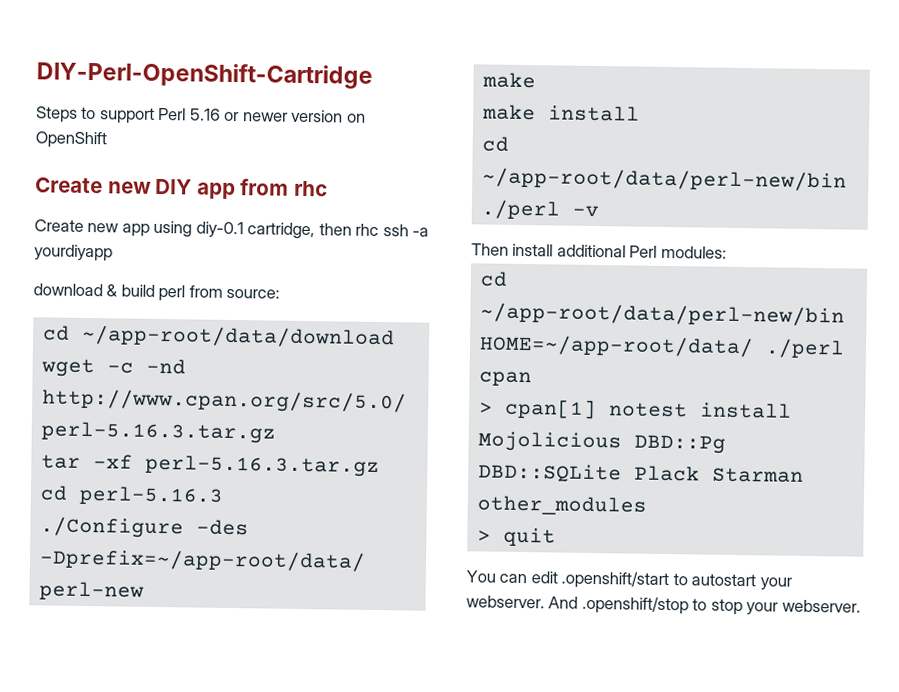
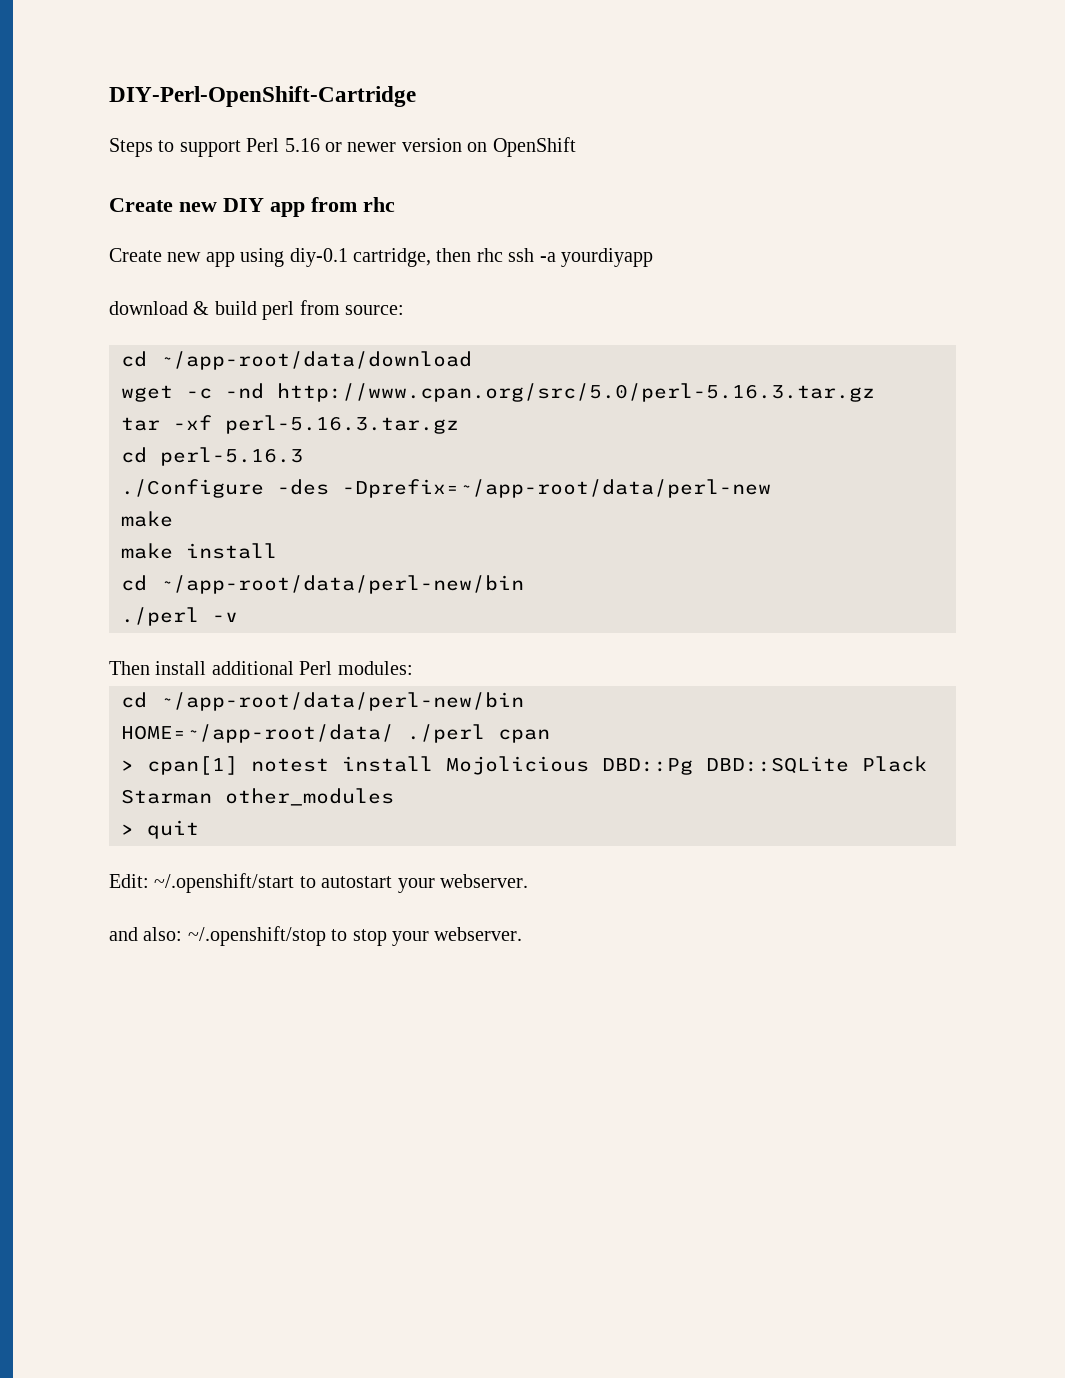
[466,570,670,590] You can edit .openshift/start -> [109,873,295,893] Edit: ~/.openshift/start
[548,595,689,615] And .openshift/stop -> [109,926,326,946] // and also: ~/.openshift/stop

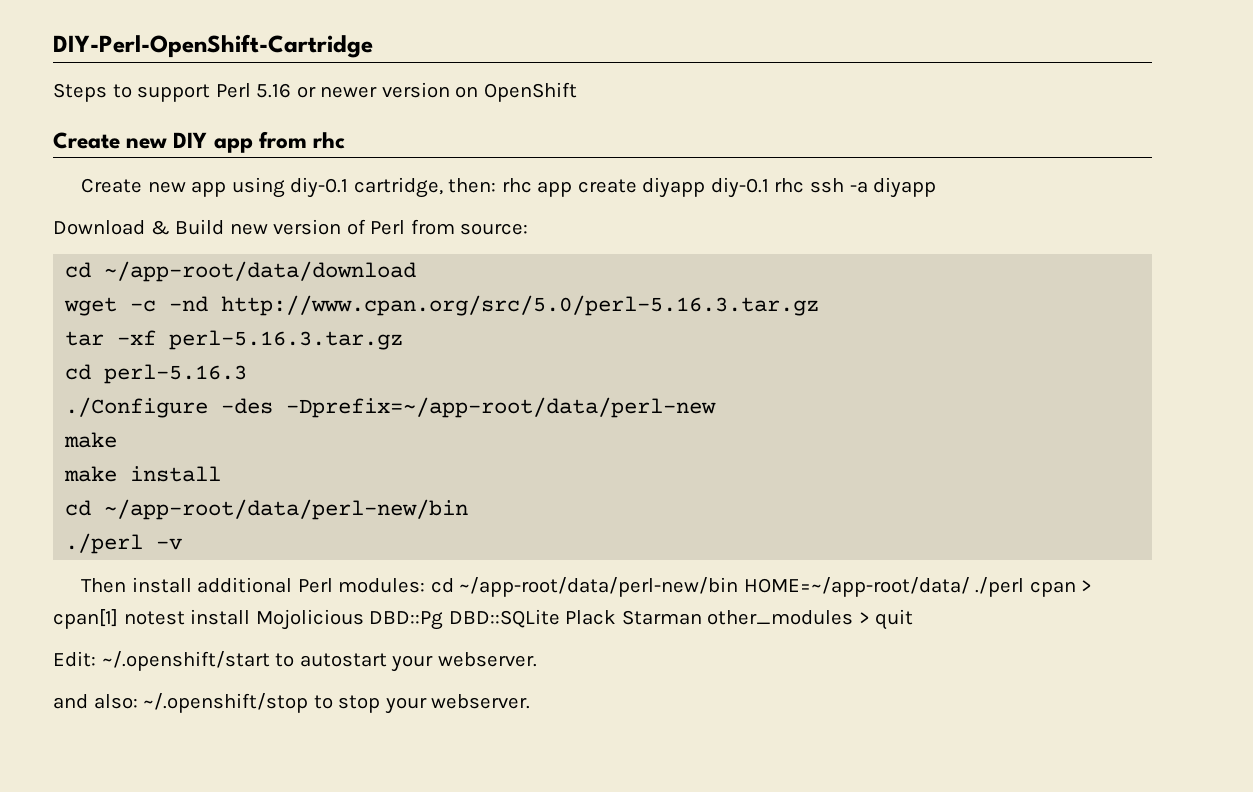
[436,248,653,267] [109,301,295,320] then rhc ssh -a yourdiyapp // download & build perl -> [448,177,937,198] [53,219,406,235] then: rhc app create diyapp diy-0.1 rhc ssh -a diyapp // Download & Build new version of Perl
[121,692,524,711] // cd ~/app-root/data/perl-new/bin // -> [430,577,739,597] cd ~/app-root/data/perl-new/bin
(550, 736) // -> (1076, 589) none
(394, 797) // -> (854, 617) none

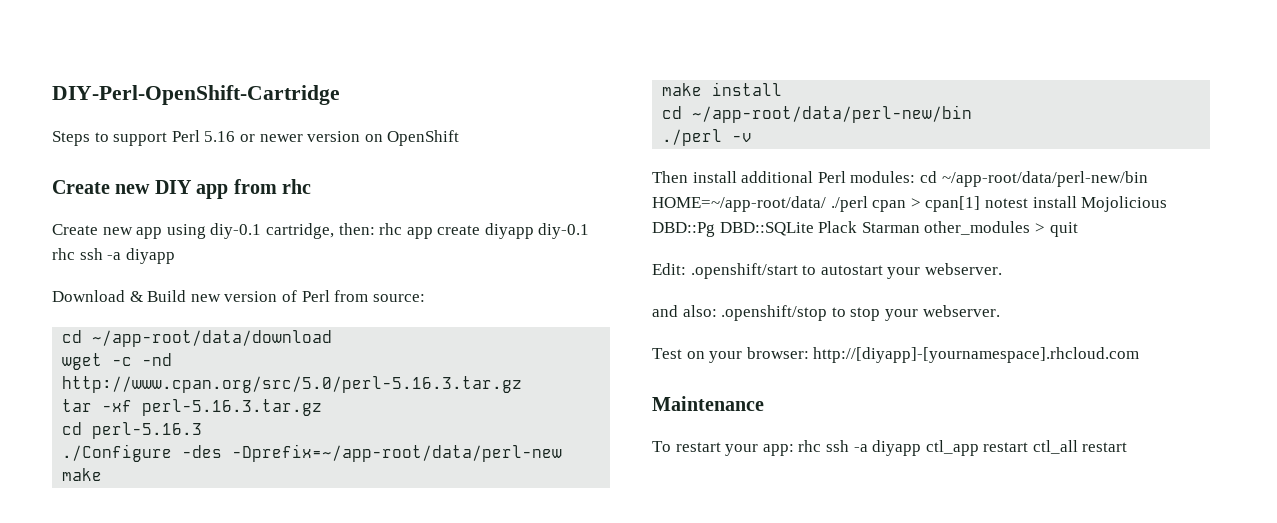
[101,651,270,671] ~/.openshift/start -> [690,263,798,279] .openshift/start
[143,693,309,713] ~/.openshift/stop -> [721,305,828,321] .openshift/stop
(531, 701) none -> [652,347,1140,363] [652,396,764,411] [652,440,1128,456] // Test on your browser: http://[diyapp]-[yournamespace].rhcloud.com // Maintenance // To restart your app: rhc ssh -a diyapp ctl_app restart ctl_all restart

